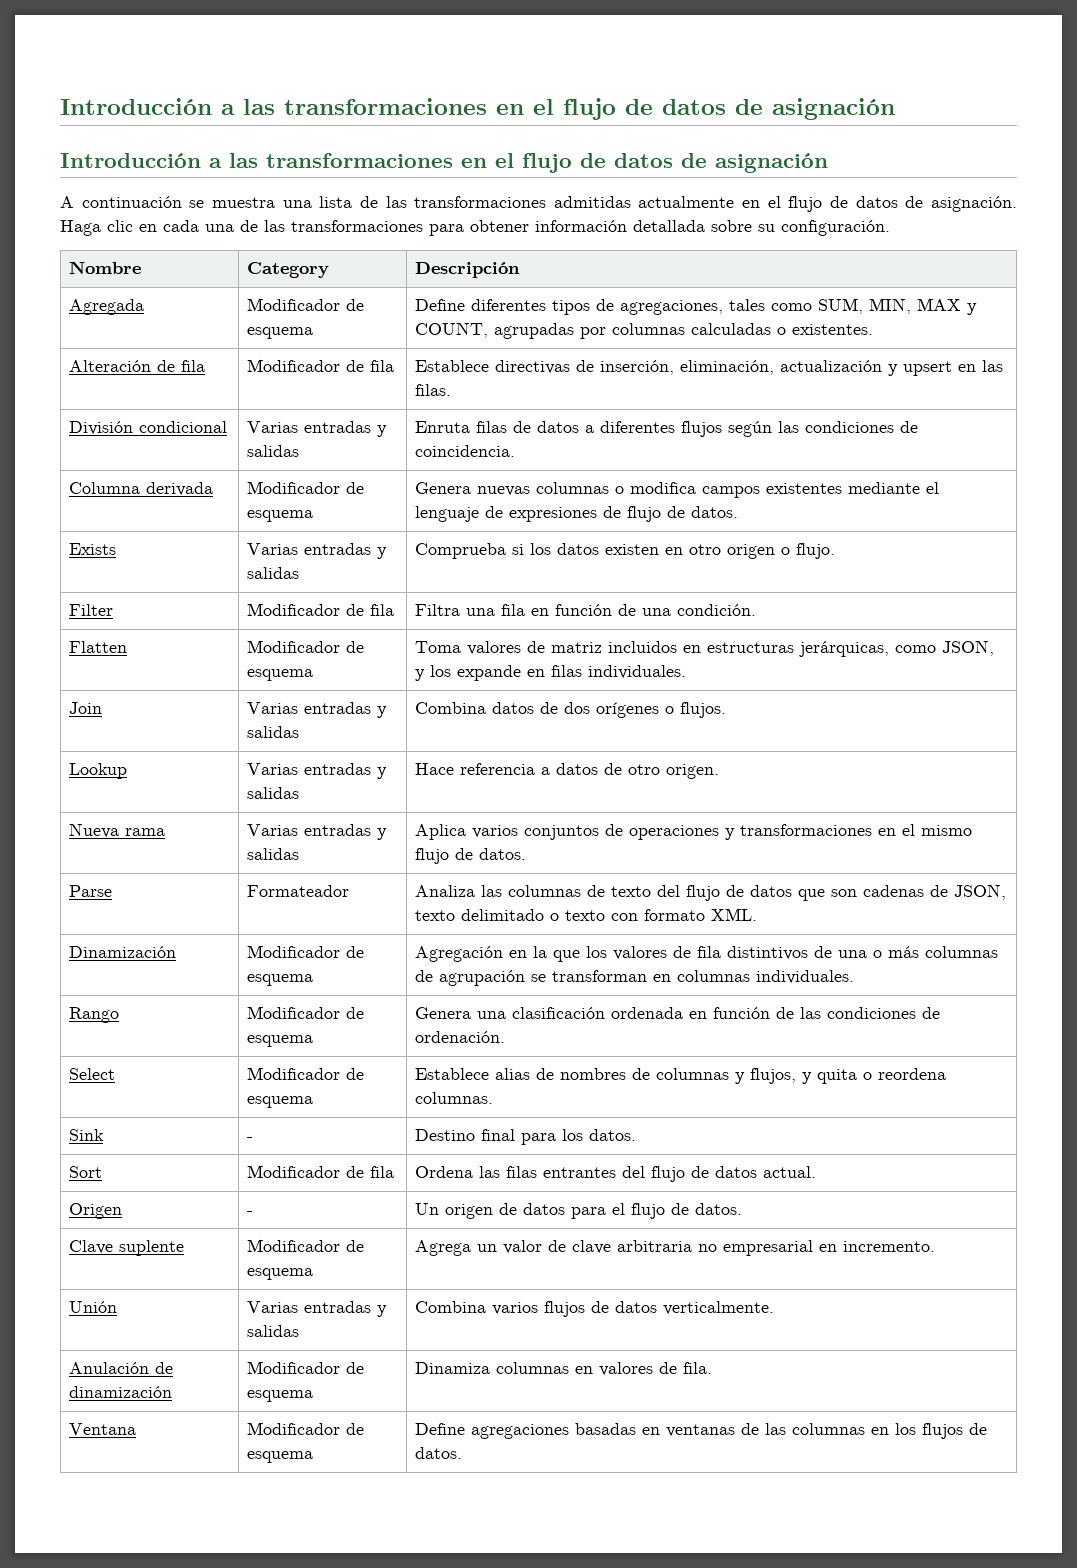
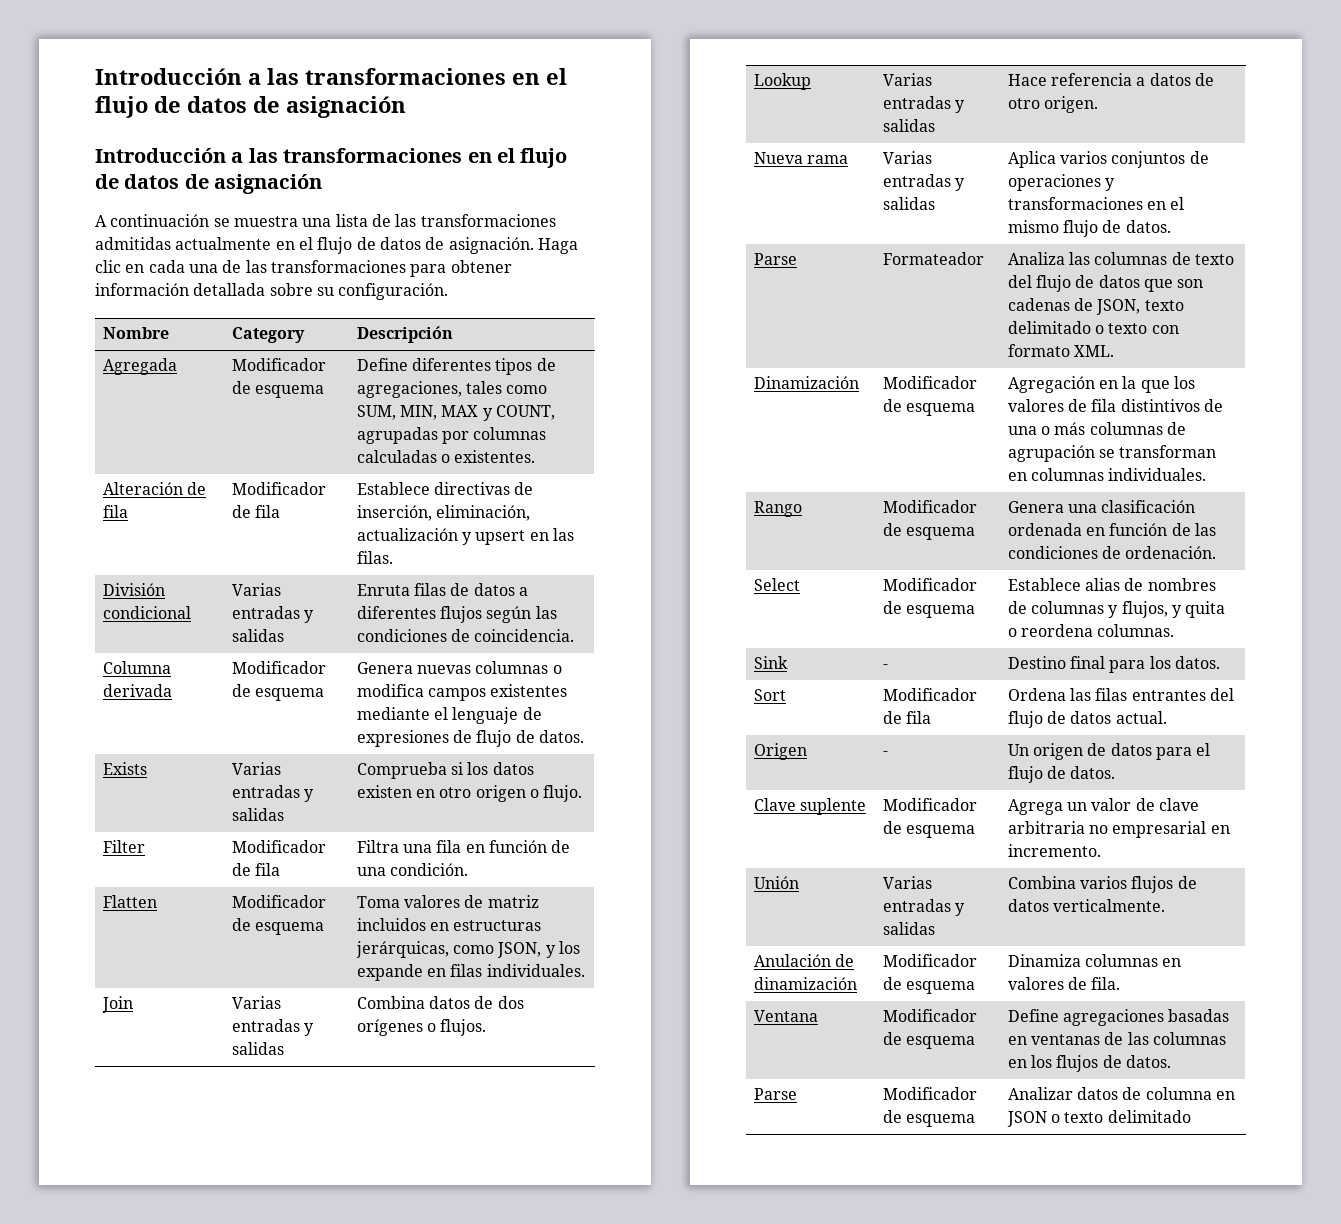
(463, 1453) none -> [753,1088,797,1100] [882,1087,977,1100] [882,1110,975,1127] [1007,1087,1235,1100] [1006,1110,1191,1127] // Parse | Modificador de esquema | Analizar datos de columna en JSON o texto delimitado

